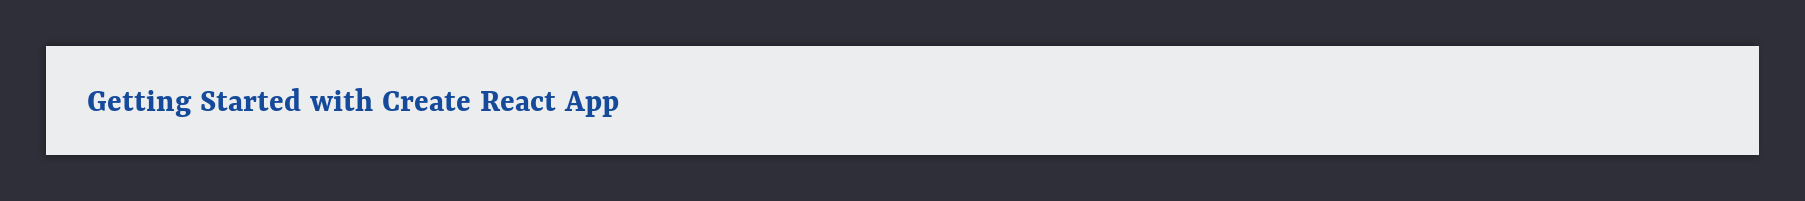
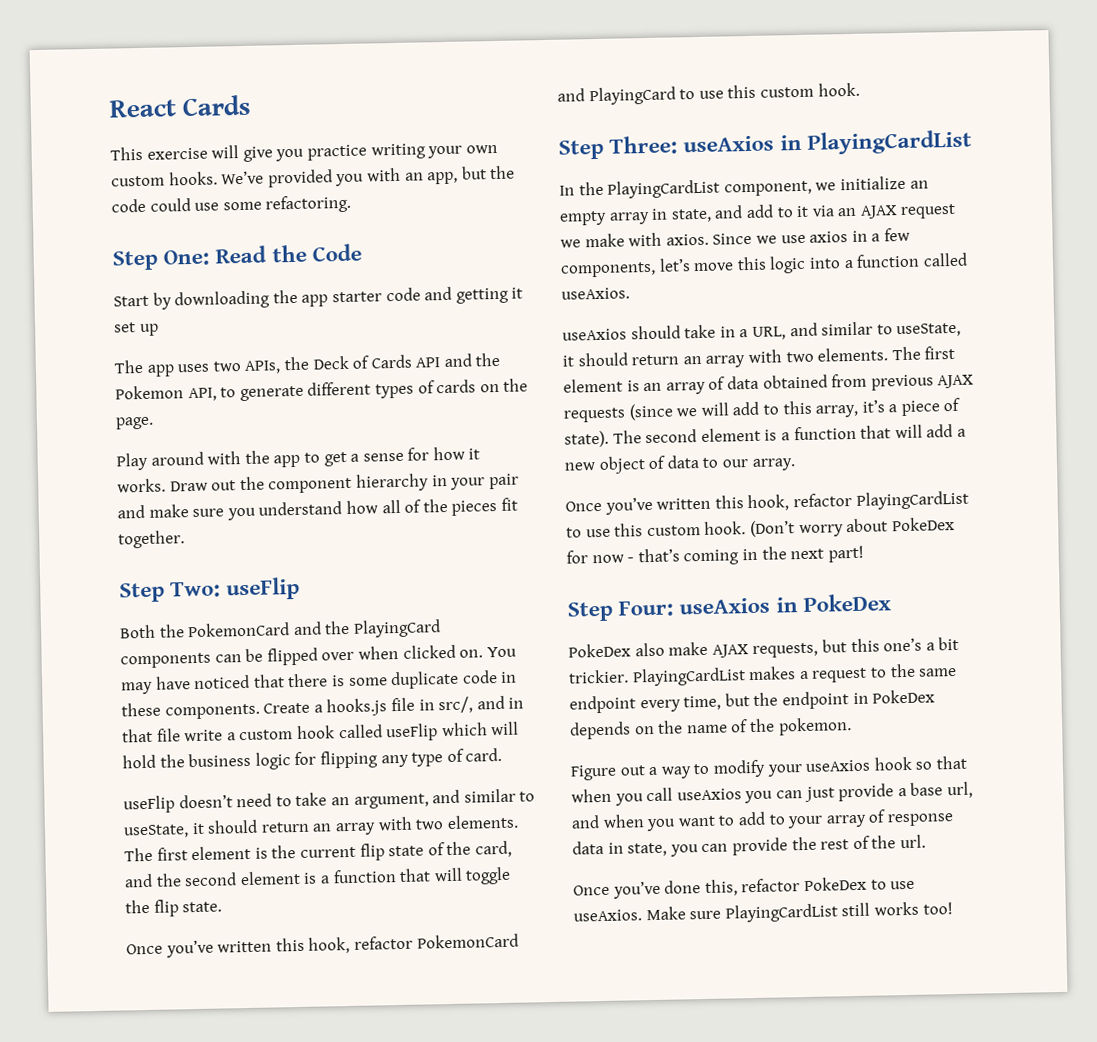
[87,88,620,117] Getting Started with Create React App -> [109,94,252,118] [110,143,498,162] [111,165,516,188] [111,194,352,214] [112,243,362,271] [113,286,524,310] [114,322,159,337] [114,352,501,377] [115,378,529,402] [115,416,154,430] [116,446,481,471] [117,473,519,494] [117,497,518,521] [118,530,185,549] [119,576,301,603] [119,619,441,639] [120,644,517,669] [121,670,518,695] [121,695,525,720] [122,721,520,743] [122,747,503,770] [123,788,536,814] [123,814,519,839] [124,840,512,862] [124,866,512,888] [125,899,223,917] [126,933,519,958] [557,82,860,106] [558,129,972,160] [559,175,929,199] [559,203,957,226] [560,227,910,248] [560,252,968,278] [561,287,630,300] [562,321,962,341] [562,345,956,368] [563,373,975,395] [563,397,961,423] [564,424,966,448] [564,455,796,474] [565,490,969,515] [566,517,955,538] [566,545,864,566] [567,593,891,622] [568,636,960,658] [568,663,958,687] [569,689,936,714] [569,717,852,740] [570,755,967,781] [571,781,973,806] [571,809,954,832] [572,834,926,857] [573,876,916,899] [573,901,953,923] React Cards // This exercise will give you practice writing your own custom hooks. We’ve provided you with an app, but the code could use some refactoring. // Step One: Read the Code // Start by downloading the app starter code and getting it set up // The app uses two APIs, the Deck of Cards API and the Pokemon API, to generate different types of cards on the page. // Play around with the app to get a sense for how it works. Draw out the component hierarchy in your pair and make sure you understand how all of the pieces fit together. // Step Two: useFlip // Both the PokemonCard and the PlayingCard components can be flipped over when clicked on. You may have noticed that there is some duplicate code in these components. Create a hooks.js file in src/, and in that file write a custom hook called useFlip which will hold the business logic for flipping any type of card. // useFlip doesn’t need to take an argument, and similar to useState, it should return an array with two elements. The first element is the current flip state of the card, and the second element is a function that will toggle the flip state. // Once you’ve written this hook, refactor PokemonCard and PlayingCard to use this custom hook. // Step Three: useAxios in PlayingCardList // In the PlayingCardList component, we initialize an empty array in state, and add to it via an AJAX request we make with axios. Since we use axios in a few components, let’s move this logic into a function called useAxios. // useAxios should take in a URL, and similar to useState, it should return an array with two elements. The first element is an array of data obtained from previous AJAX requests (since we will add to this array, it’s a piece of state). The second element is a function that will add a new object of data to our array. // Once you’ve written this hook, refactor PlayingCardList to use this custom hook. (Don’t worry about PokeDex for now - that’s coming in the next part! // Step Four: useAxios in PokeDex // PokeDex also make AJAX requests, but this one’s a bit trickier. PlayingCardList makes a request to the same endpoint every time, but the endpoint in PokeDex depends on the name of the pokemon. // Figure out a way to modify your useAxios hook so that when you call useAxios you can just provide a base url, and when you want to add to your array of response data in state, you can provide the rest of the url. // Once you’ve done this, refactor PokeDex to use useAxios. Make sure PlayingCardList still works too!

